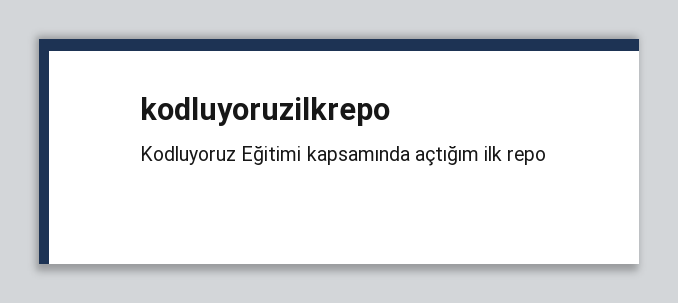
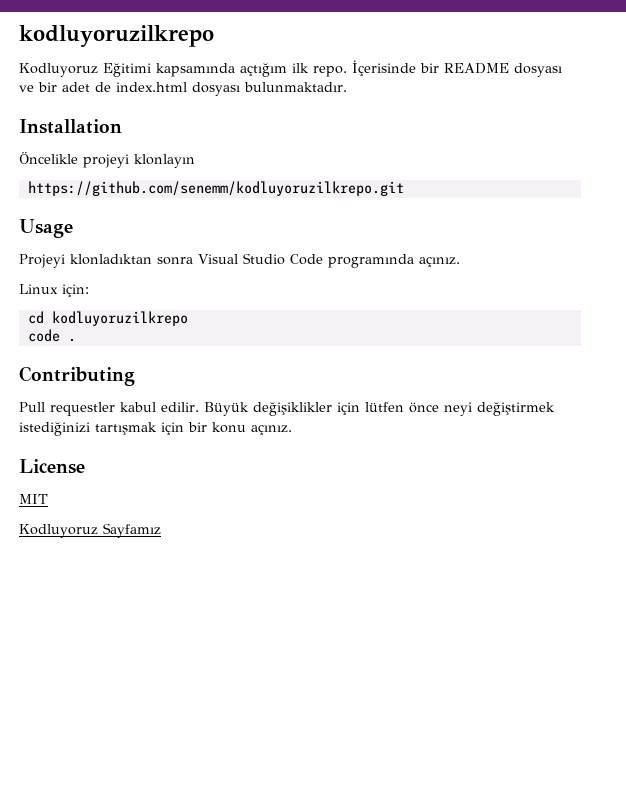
[507,150,547,165] repo -> [313,60,562,77] [19,82,347,96] [19,119,122,134] [19,152,195,168] [27,181,404,196] [19,219,73,238] [19,253,460,268] [19,284,89,297] [27,311,188,326] [27,329,76,342] [19,366,135,386] [19,402,555,416] [19,422,292,436] [19,459,85,474] [19,494,48,504] [19,523,161,538] repo. İçerisinde bir README dosyası ve bir adet de index.html dosyası bulunmaktadır. // Installation // Öncelikle projeyi klonlayın // https://github.com/senemm/kodluyoruzilkrepo.git // Usage // Projeyi klonladıktan sonra Visual Studio Code programında açınız. // Linux için: // cd kodluyoruzilkrepo // code . // Contributing // Pull requestler kabul edilir. Büyük değişiklikler için lütfen önce neyi değiştirmek istediğinizi tartışmak için bir konu açınız. // License // MIT // Kodluyoruz Sayfamız

